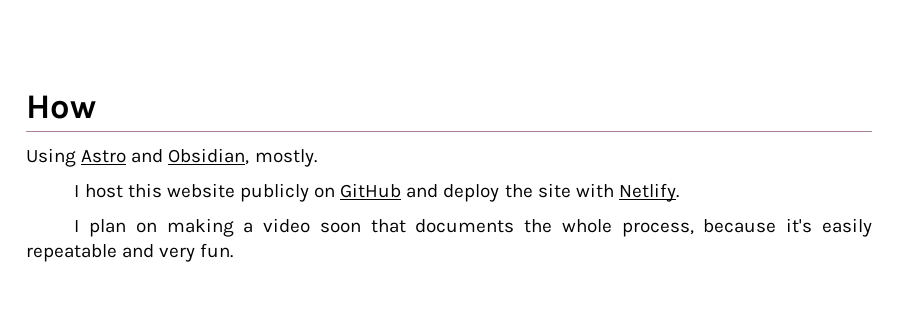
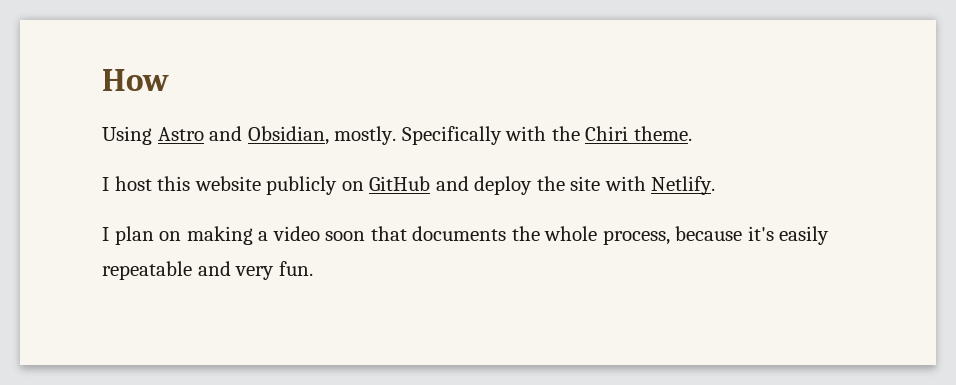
(317, 158) none -> [401,126,692,145] Specifically with the Chiri theme.

